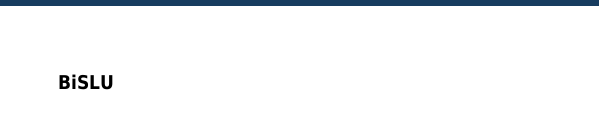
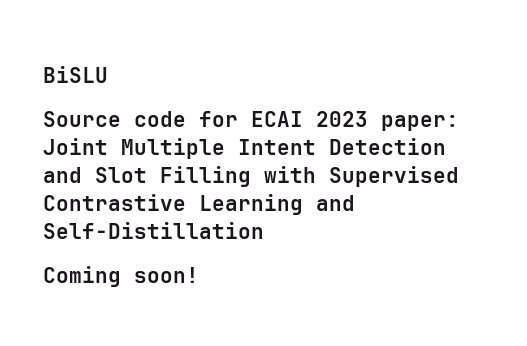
(114, 82) none -> [43,111,459,131] [43,138,446,159] [43,166,459,187] [43,194,355,215] [43,222,264,239] [43,266,199,287] // Source code for ECAI 2023 paper: Joint Multiple Intent Detection and Slot Filling with Supervised Contrastive Learning and Self-Distillation // Coming soon!

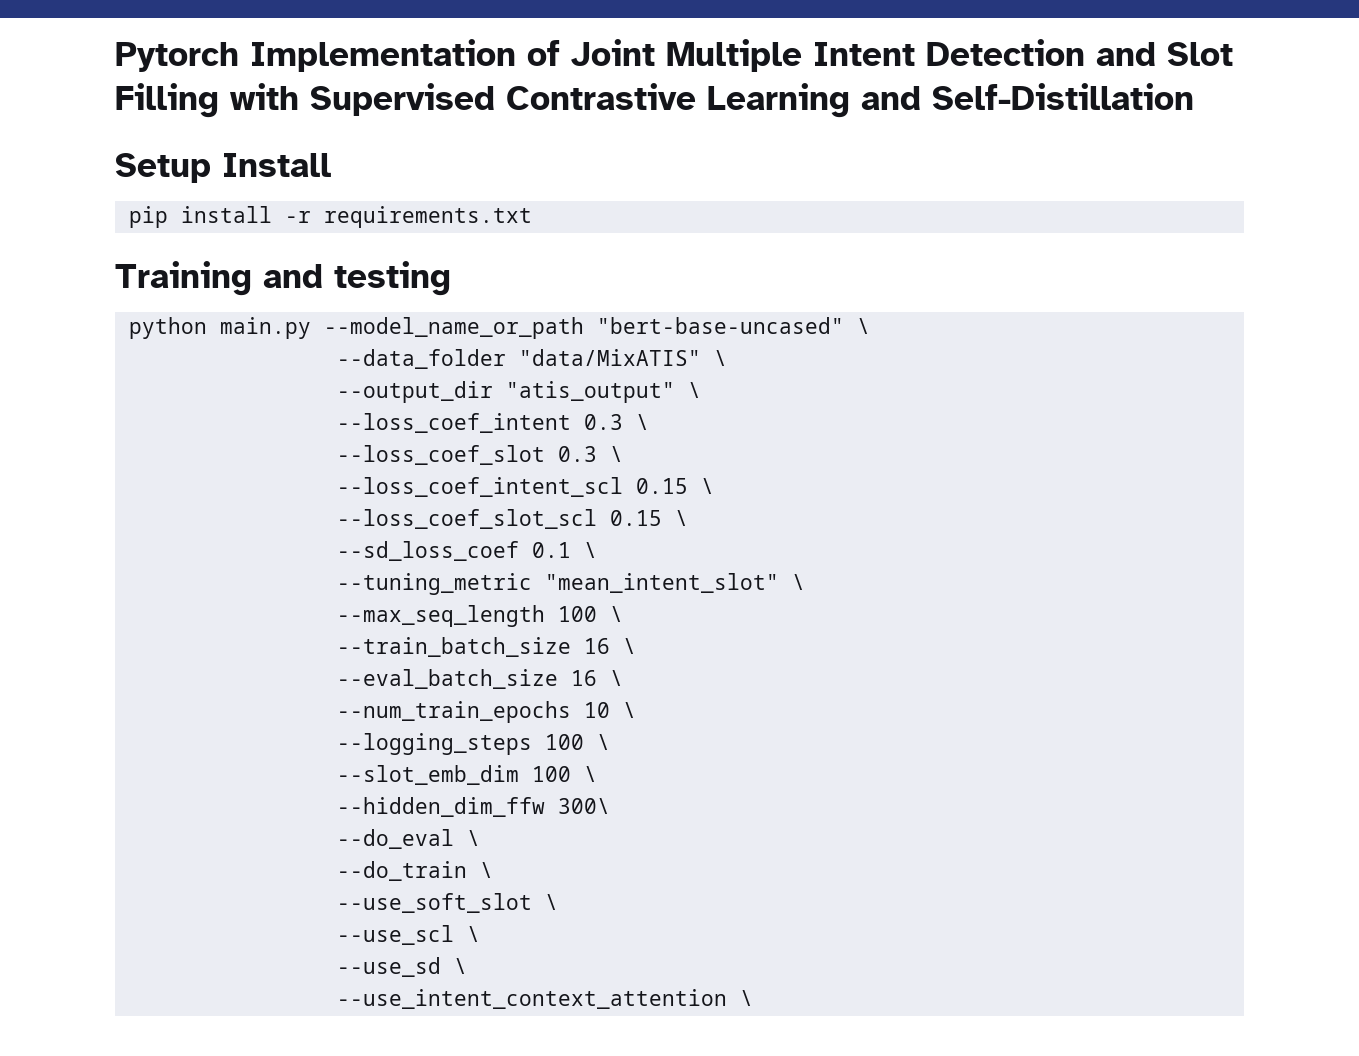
[43,66,108,83] [43,111,459,131] BiSLU // Source code for ECAI 2023 paper: -> [115,39,560,72] Pytorch Implementation of
[43,266,199,287] Coming soon! -> [115,153,331,183] [128,206,532,228] [115,261,451,296] [128,317,870,339] [336,349,727,369] [336,381,701,403] [336,413,649,433] [336,445,623,465] [336,477,714,497] [336,509,688,529] [336,541,597,561] [336,573,805,595] [336,605,623,627] [336,637,636,657] [336,669,623,689] [336,701,636,723] [336,733,610,755] [336,765,597,785] [336,797,610,817] [336,829,480,849] [336,861,493,881] [336,893,558,913] [336,925,480,945] [336,957,467,977] [336,989,753,1009] Setup Install // pip install -r requirements.txt // Training and testing // python main.py --model_name_or_path "bert-base-uncased" \ // --data_folder "data/MixATIS" \ // --output_dir "atis_output" \ // --loss_coef_intent 0.3 \ // --loss_coef_slot 0.3 \ // --loss_coef_intent_scl 0.15 \ // --loss_coef_slot_scl 0.15 \ // --sd_loss_coef 0.1 \ // --tuning_metric "mean_intent_slot" \ // --max_seq_length 100 \ // --train_batch_size 16 \ // --eval_batch_size 16 \ // --num_train_epochs 10 \ // --logging_steps 100 \ // --slot_emb_dim 100 \ // --hidden_dim_ffw 300\ // --do_eval \ // --do_train \ // --use_soft_slot \ // --use_scl \ // --use_sd \ // --use_intent_context_attention \

